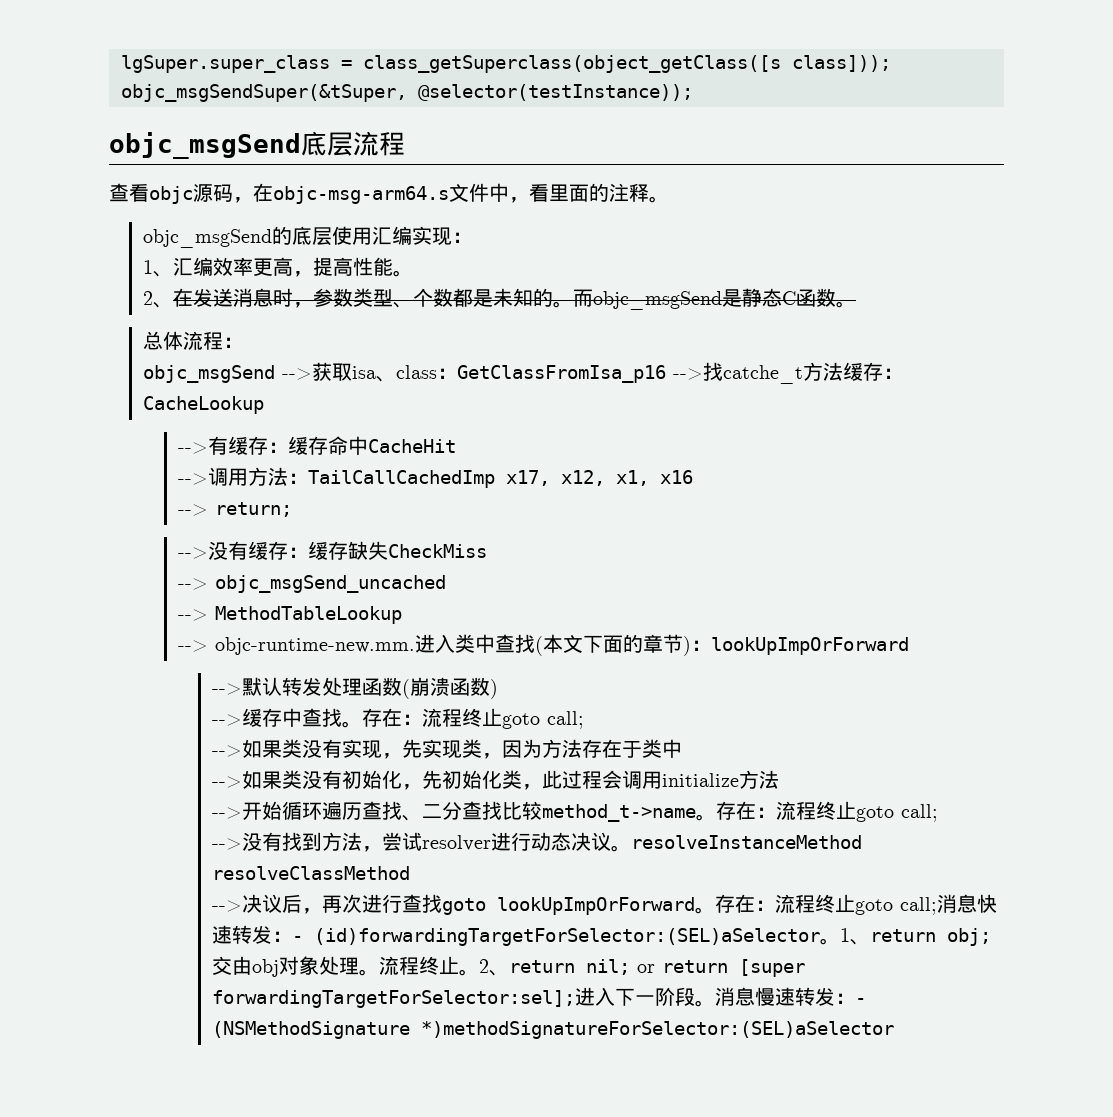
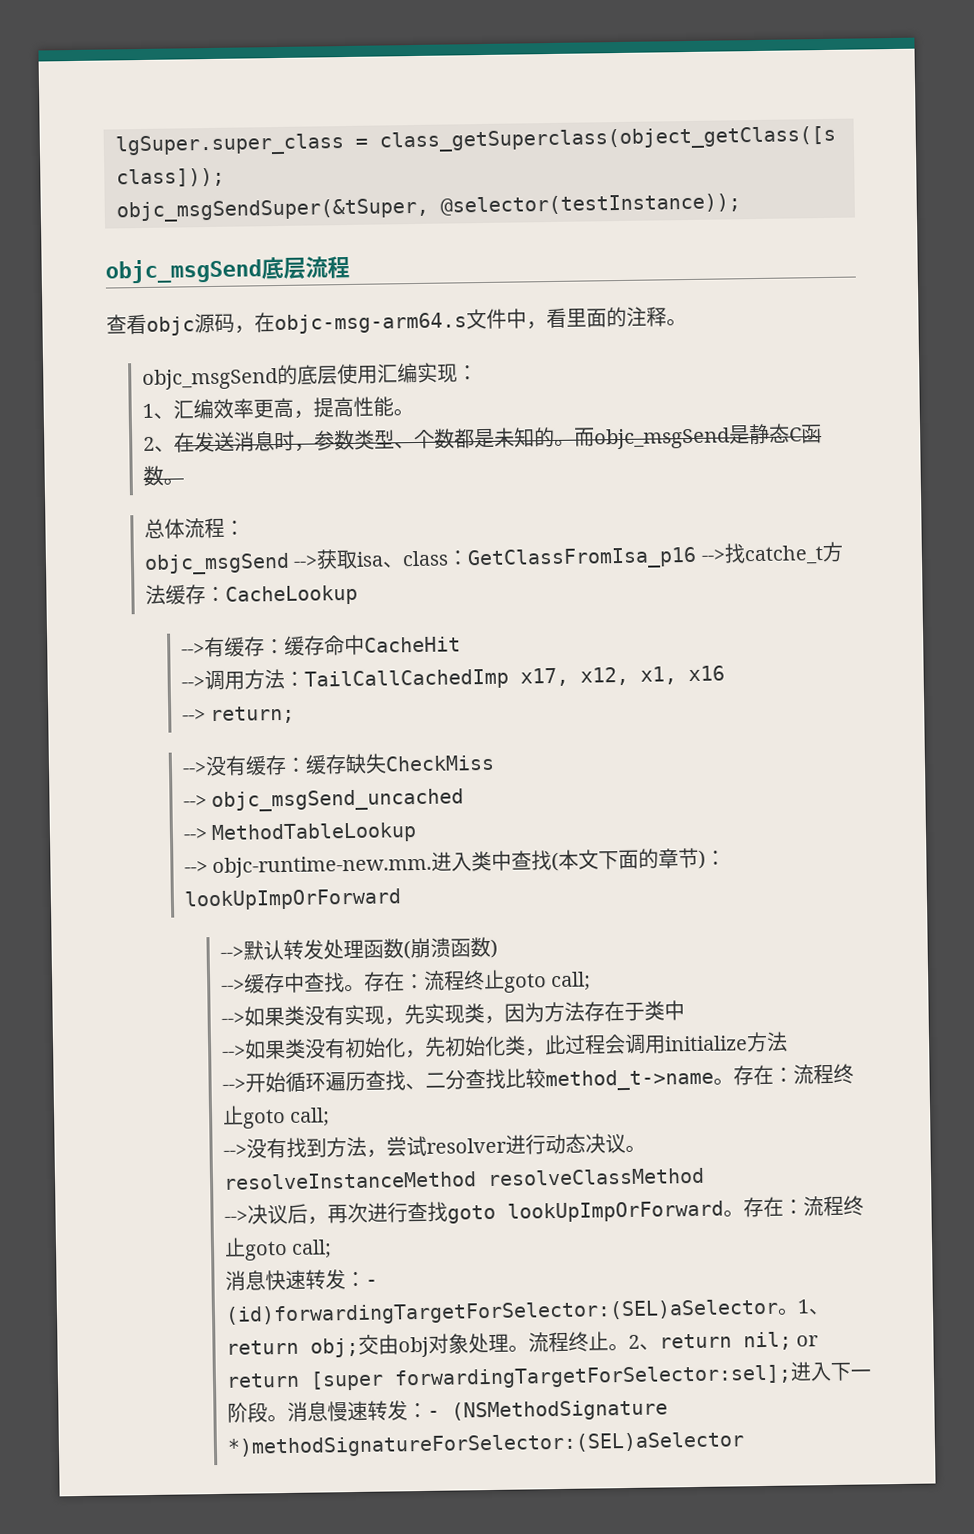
(937, 906) none -> (333, 1249) //

